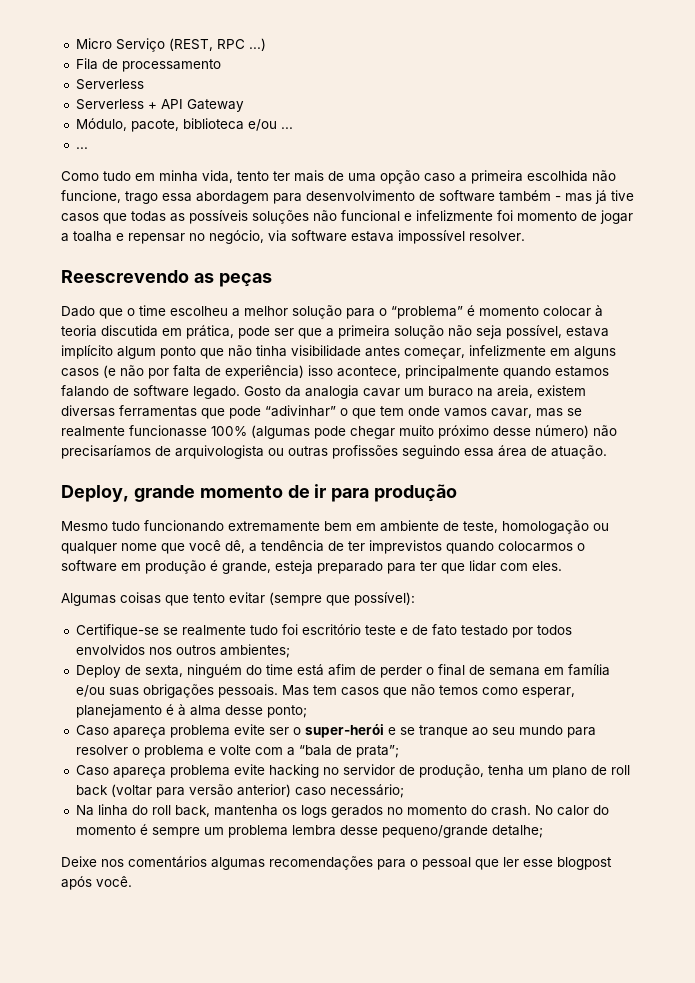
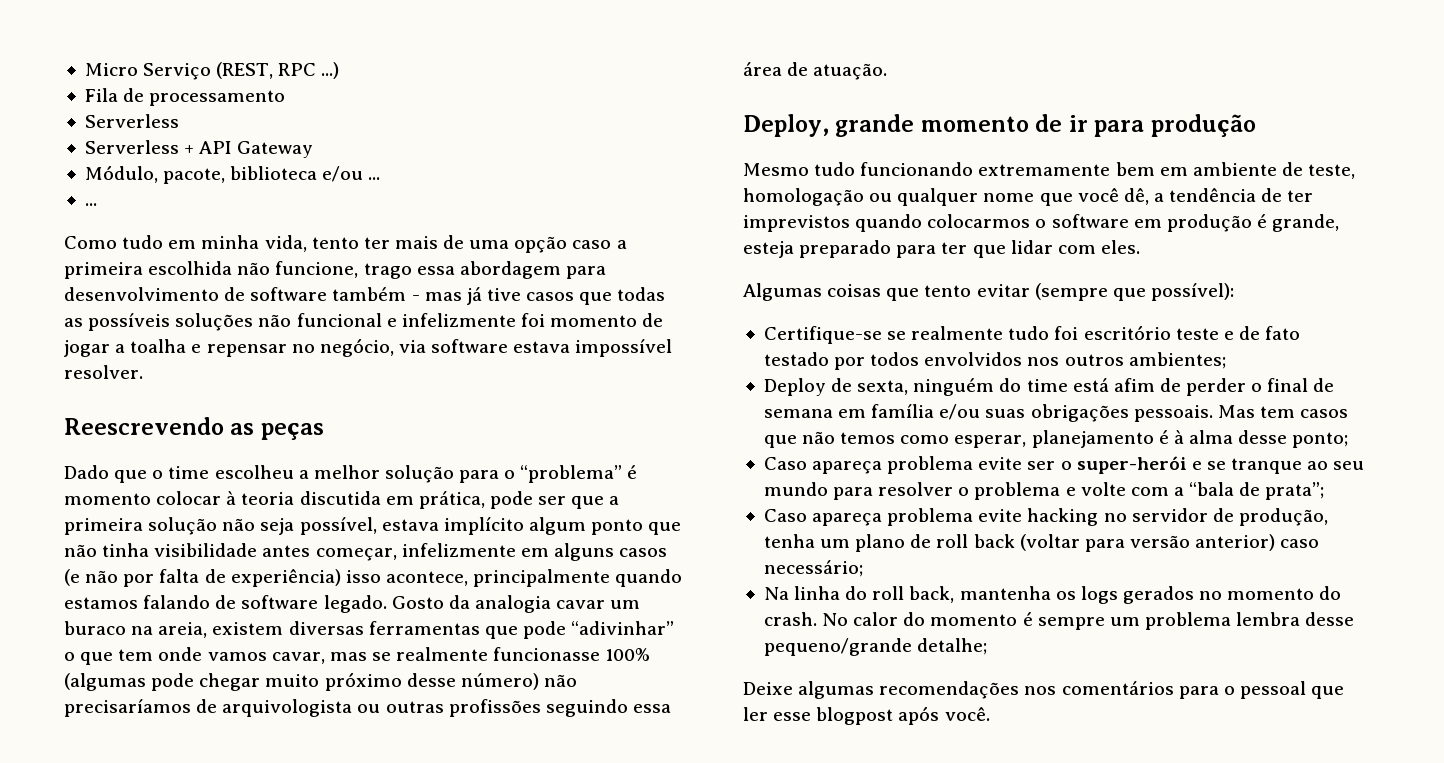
[101,856,373,870] nos comentários algumas recomendações -> [798,681,1174,699] algumas recomendações nos comentários

